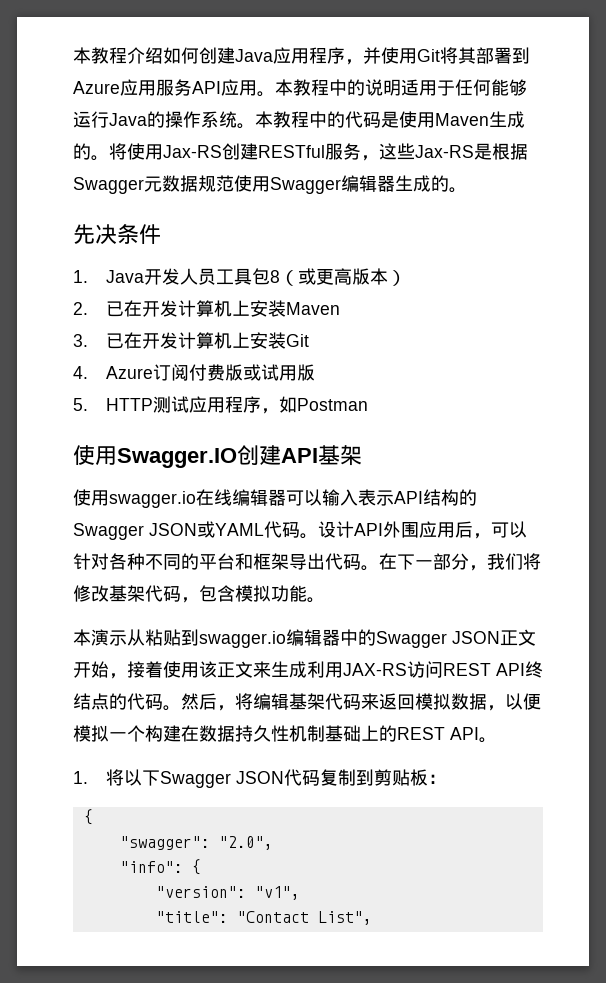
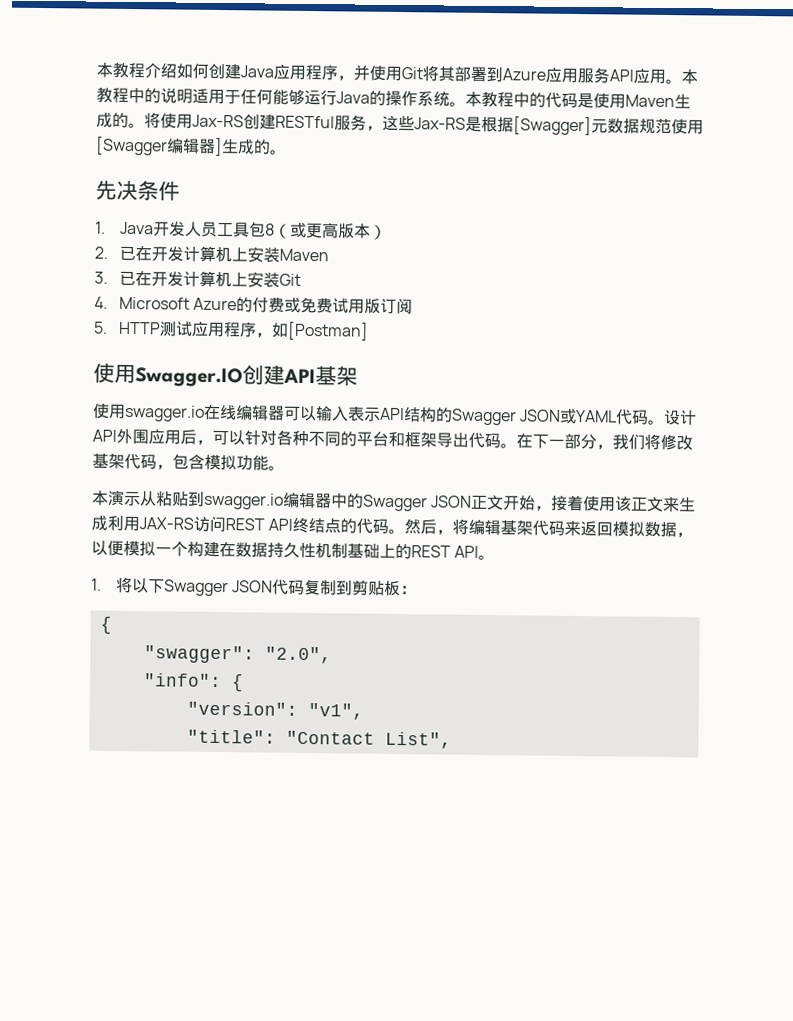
[73,177,144,194] Swagger -> [513,116,592,136] [Swagger]
[270,175,395,194] Swagger编辑器 -> [95,136,223,157] [Swagger编辑器]
[105,364,261,381] Azure订阅付费版或 -> [119,296,334,314] Microsoft Azure的付费或免费
(315, 372) none -> [380,297,414,315] 订阅
[296,398,368,411] Postman -> [287,321,370,341] [Postman]

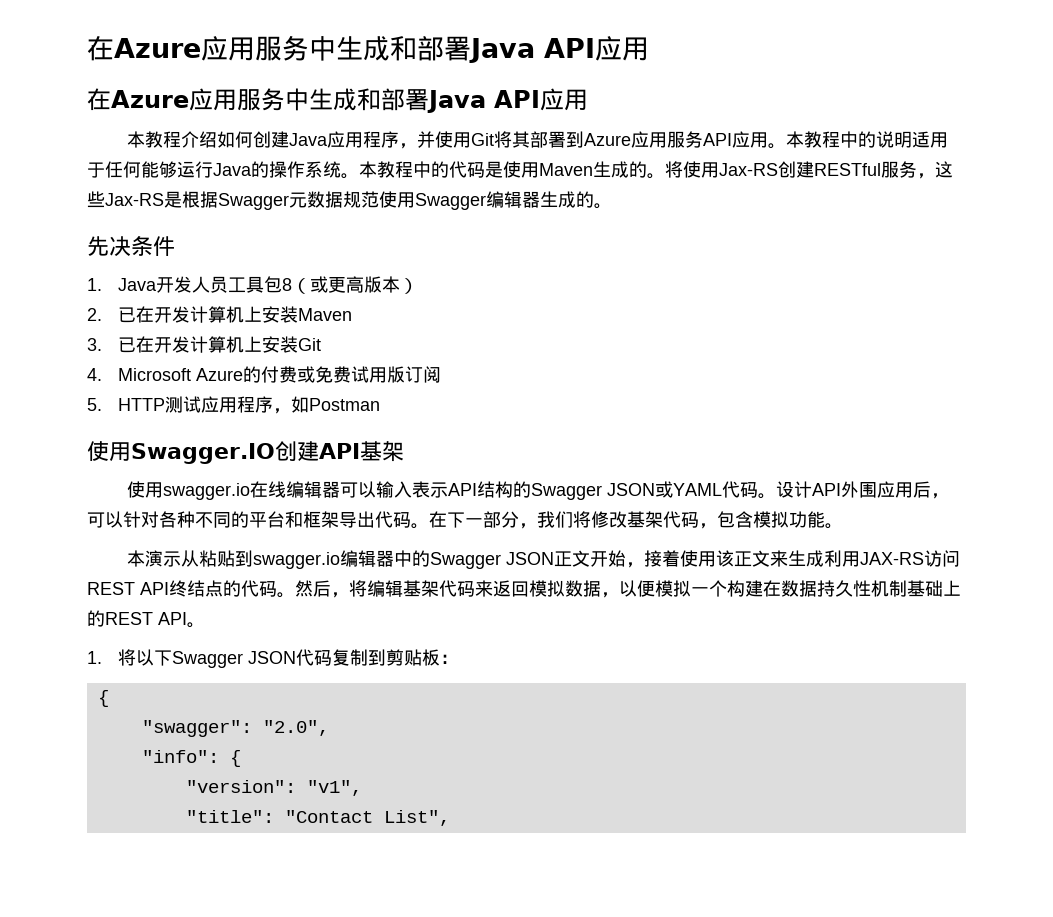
(96, 70) none -> [87,35,649,63] [87,88,588,113] 在Azure应用服务中生成和部署Java API应用 // 在Azure应用服务中生成和部署Java API应用 //
[513,116,592,136] [Swagger] -> [218,193,289,210] Swagger
[95,136,223,157] [Swagger编辑器] -> [415,191,540,210] Swagger编辑器
[287,321,370,341] [Postman] -> [309,398,381,411] Postman

